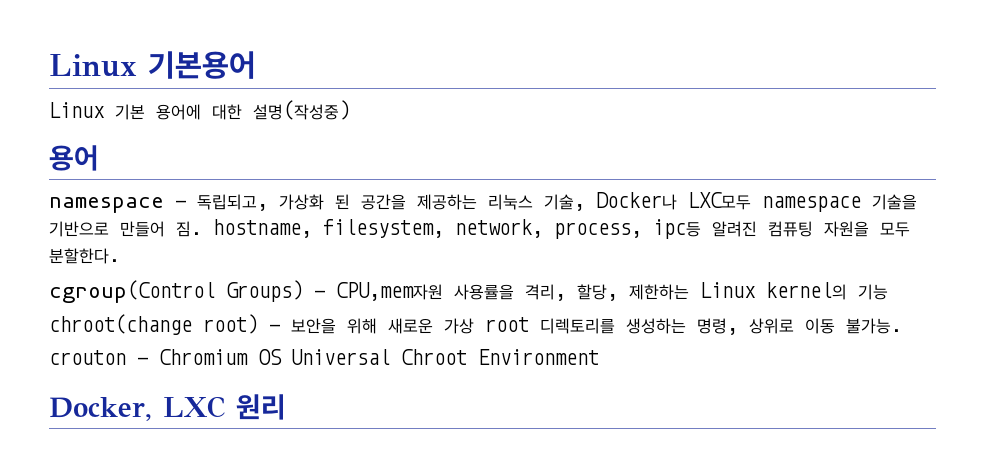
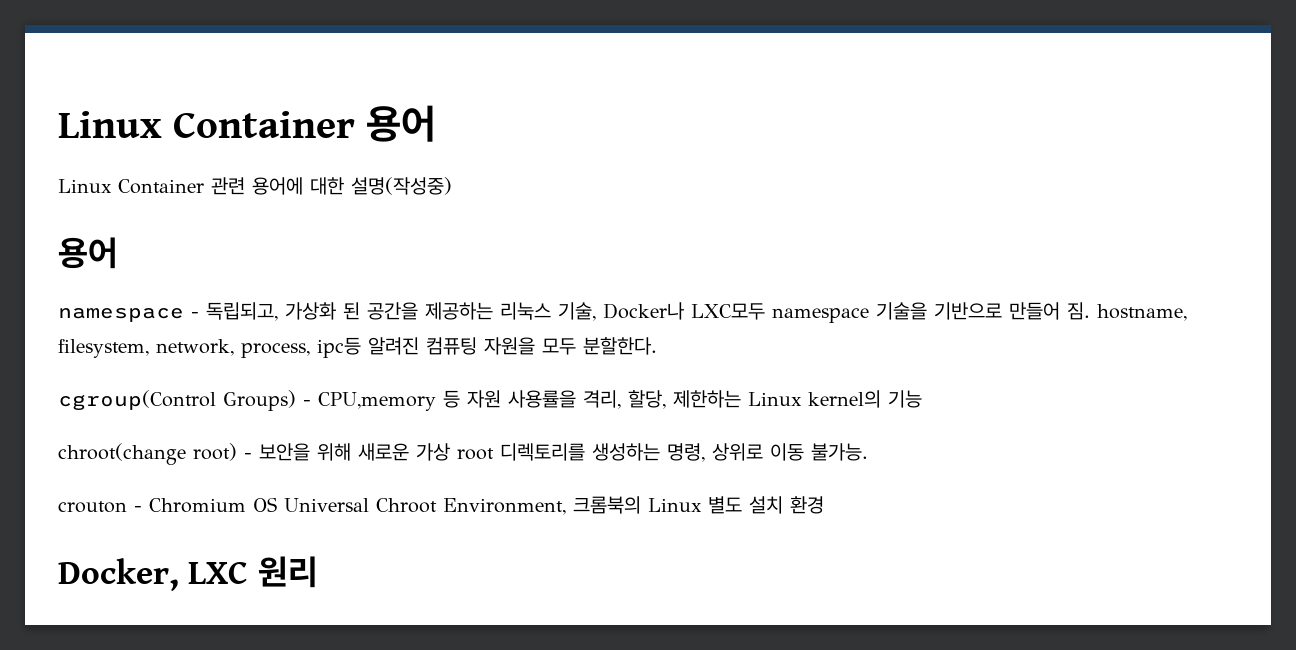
[49,51,256,79] [49,102,145,120] Linux 기본용어 // Linux 기본 -> [58,105,436,142] [58,177,245,195] Linux Container 용어 // Linux Container 관련
[336,282,443,301] CPU,mem자원 -> [318,390,501,411] CPU,memory 등 자원
[478,349,599,365] Environment -> [443,496,824,515] Environment, 크롬북의 Linux 별도 설치 환경

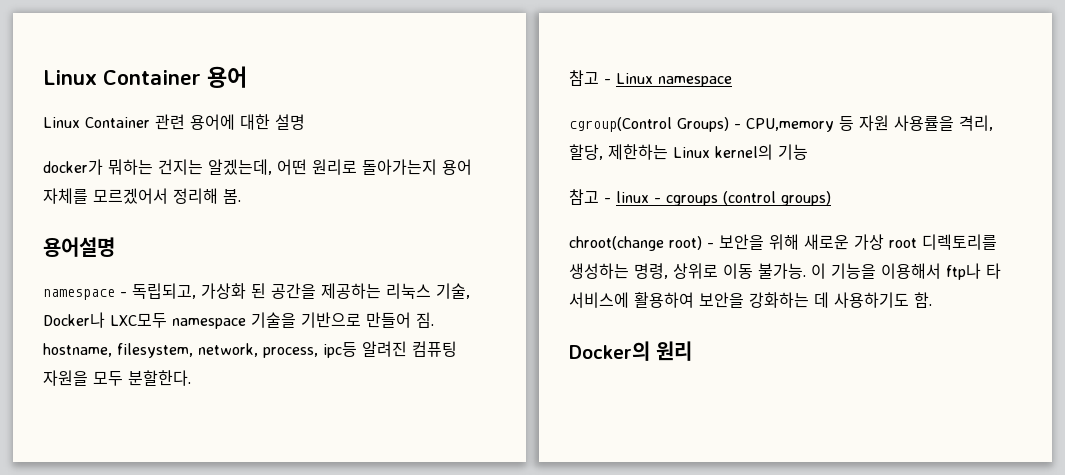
[351,177,452,195] [58,237,118,269] 설명(작성중) // 용어 -> [275,114,305,130] [43,159,472,175] [43,188,241,204] [43,237,115,257] 설명 // docker가 뭐하는 건지는 알겠는데, 어떤 원리로 돌아가는지 용어 자체를 모르겠어서 정리해 봄. // 용어설명
(657, 346) none -> [569,70,732,87] // 참고 - Linux namespace
(922, 399) none -> [569,189,831,206] // 참고 - linux - cgroups (control groups)
[58,496,824,515] [58,558,249,591] // crouton - Chromium OS Universal Chroot Environment, 크롬북의 Linux 별도 설치 환경 // Docker, LXC -> [811,263,1001,280] [569,292,932,308] [569,341,650,361] 이 기능을 이용해서 ftp나 타 서비스에 활용하여 보안을 강화하는 데 사용하기도 함. // Docker의

